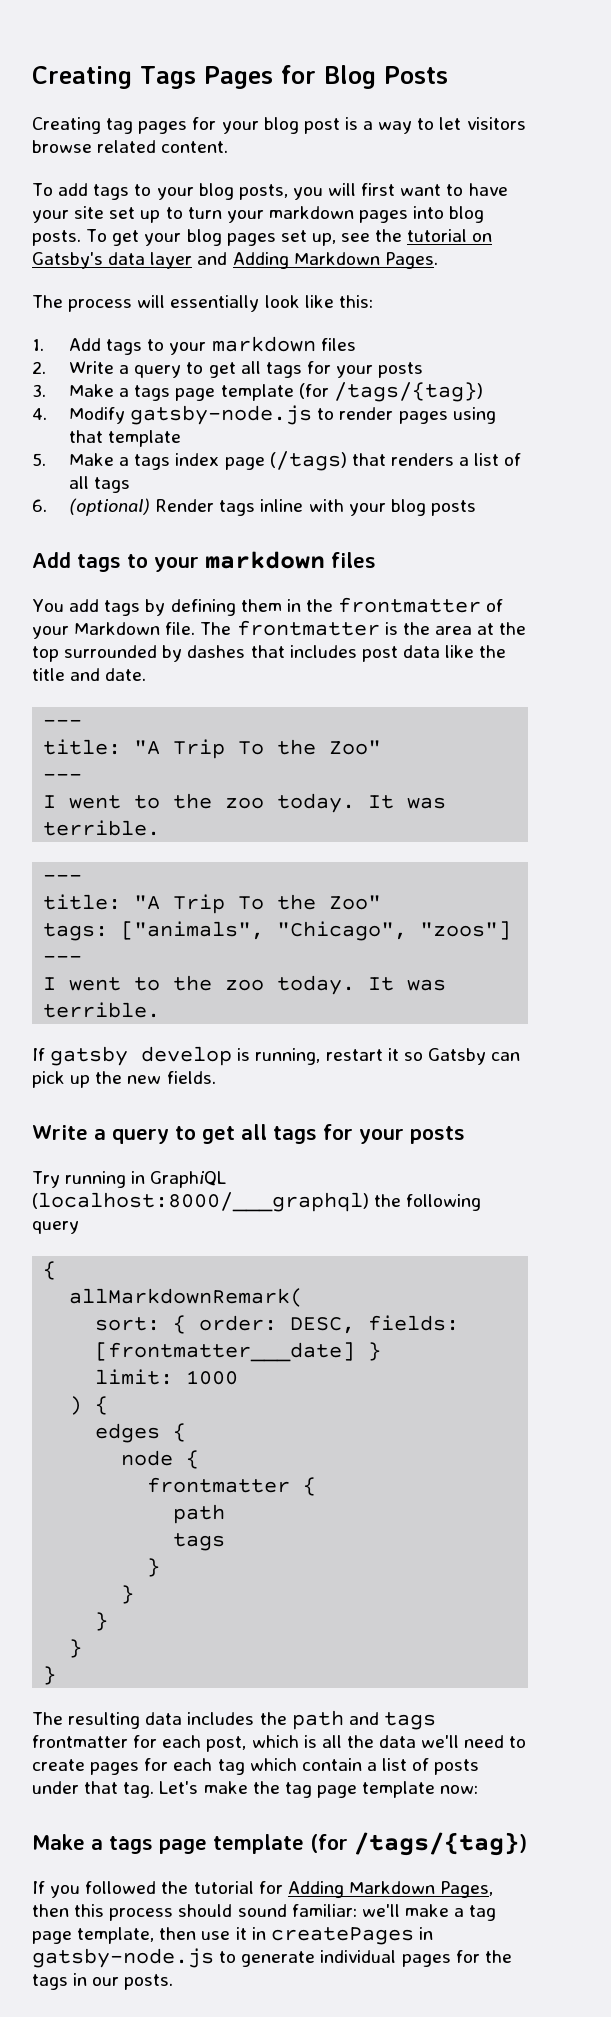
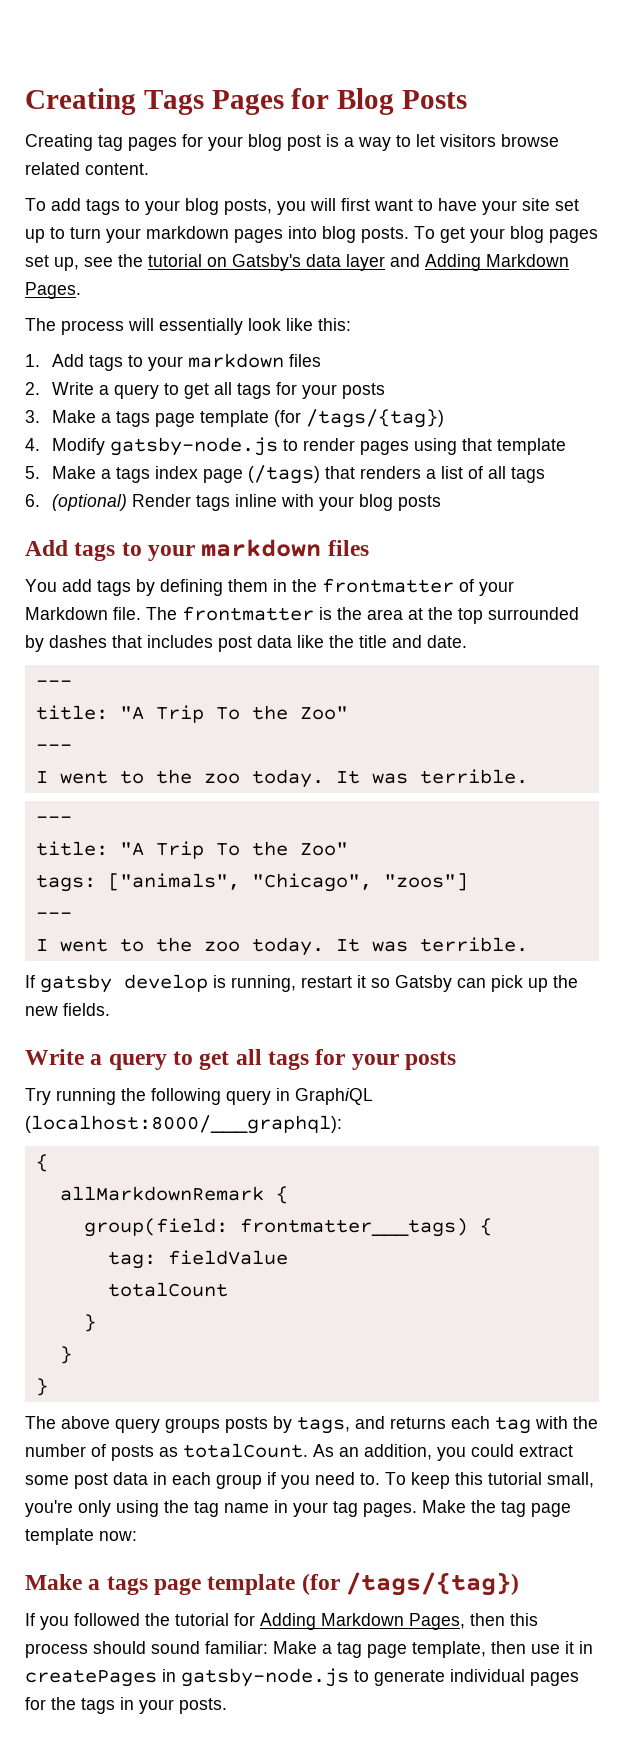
[131,1171,227,1188] [32,1192,369,1212] in GraphiQL (localhost:8000/___graphql) -> (116, 1096) none
[43,1261,57,1280] [69,1288,304,1307] [95,1315,460,1334] [95,1342,382,1362] [95,1369,239,1385] [69,1396,109,1415] [95,1423,187,1443] [121,1450,200,1469] [147,1477,317,1496] [173,1504,226,1524] [173,1533,226,1551] [147,1558,161,1577] [121,1585,135,1604] [95,1612,109,1631] [69,1639,83,1658] [43,1666,57,1685] [32,1710,436,1730] [32,1735,527,1752] [32,1758,480,1775] [32,1781,248,1798] // { // allMarkdownRemark( // sort: { order: DESC, fields: [frontmatter___date] } // limit: 1000 // ) { // edges { // node { // frontmatter { // path // tags // } // } // } // } // } // The resulting data includes the path and tags frontmatter for each post, which is all the data we'll need to create pages for each tag which contain a list of posts under that tag. Let's make -> [276,1088,373,1105] [25,1115,342,1134] [35,1154,48,1172] [59,1186,288,1204] [83,1218,492,1237] [107,1250,288,1269] [107,1282,228,1297] [83,1314,96,1332] [59,1346,72,1364] [35,1378,48,1396] [25,1416,598,1434] [25,1443,573,1461] [25,1472,594,1489] [25,1500,466,1517] in GraphiQL (localhost:8000/___graphql): // { // allMarkdownRemark { // group(field: frontmatter___tags) { // tag: fieldValue // totalCount // } // } // } // The above query groups posts by tags, and returns each tag with the number of posts as totalCount. As an addition, you could extract some post data in each group if you need to. To keep this tutorial small, you're only using the tag name in your tag pages. Make
[361,1904,449,1917] we'll make -> [273,1641,317,1654] Make
[92,1977,120,1986] our -> [139,1699,174,1714] your

